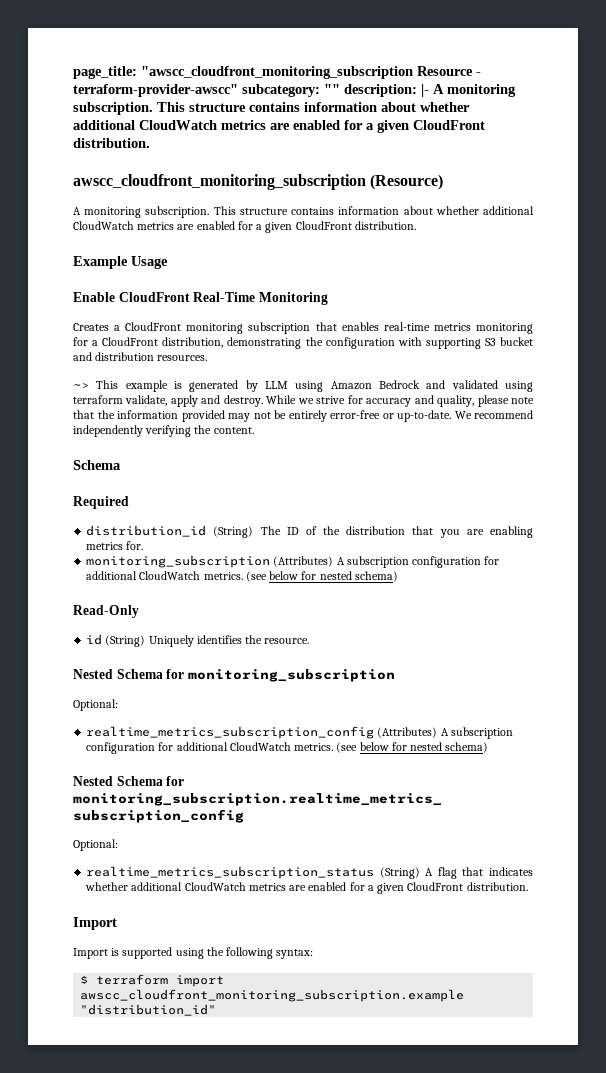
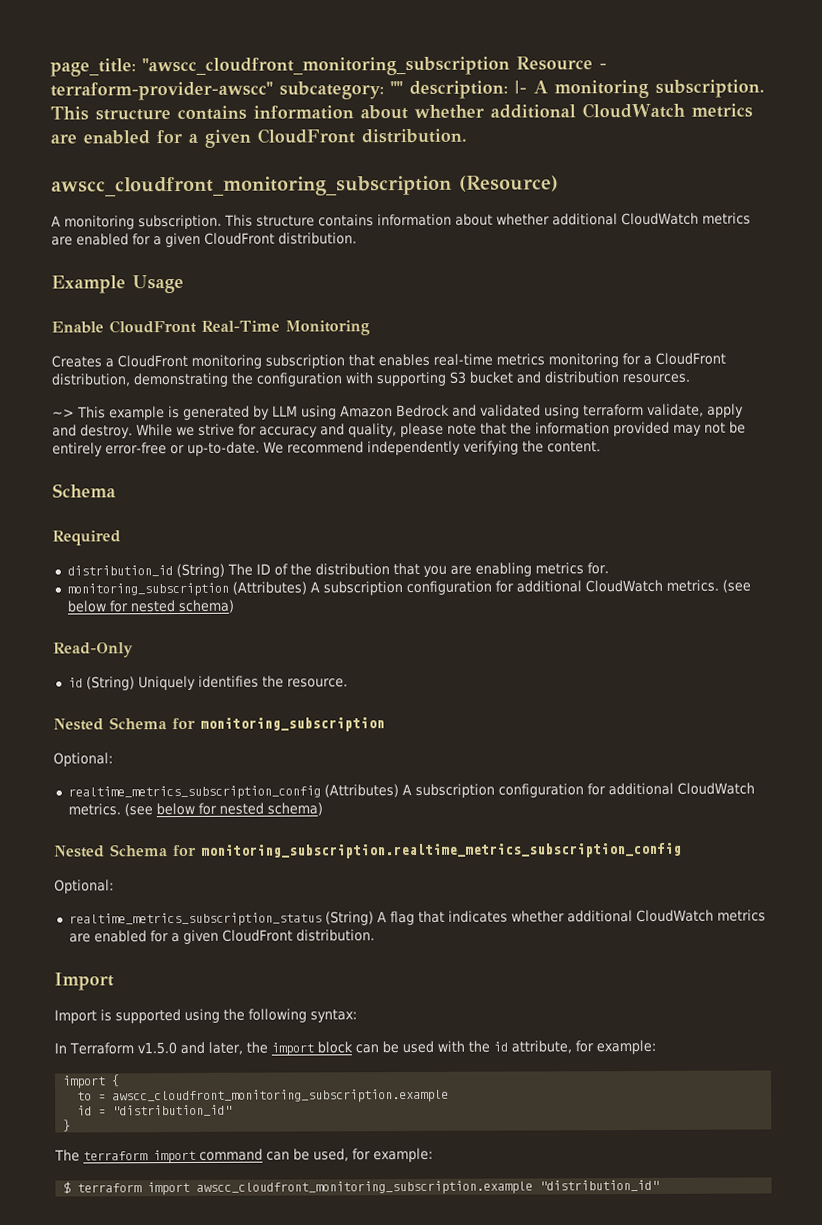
(314, 954) none -> [54,1039,656,1056] [63,1074,121,1089] [77,1088,450,1104] [77,1104,233,1117] [63,1119,72,1132] [54,1147,433,1164] // In Terraform v1.5.0 and later, the import block can be used with the id attribute, for example: // import { // to = awscc_cloudfront_monitoring_subscription.example // id = "distribution_id" // } // The terraform import command can be used, for example:

